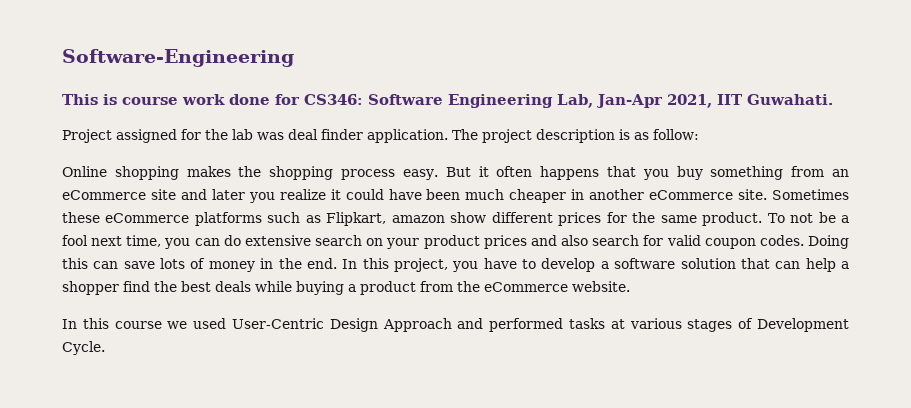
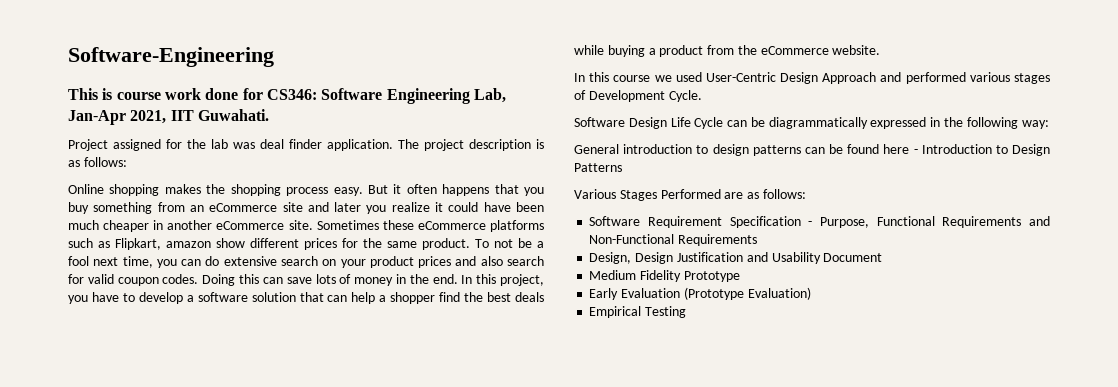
[653,129,699,140] follow: -> [83,157,127,167] follows:
[569,318,625,329] tasks at -> (966, 78) none
(105, 348) none -> [574,117,1049,129] [574,144,1050,156] [574,163,622,172] [574,189,806,201] [589,216,1050,228] [589,234,758,246] [589,252,883,264] [589,270,740,282] [589,287,811,300] [589,306,687,318] // Software Design Life Cycle can be diagrammatically expressed in the following way: // General introduction to design patterns can be found here - Introduction to Design Patterns // Various Stages Performed are as follows: // Software Requirement Specification - Purpose, Functional Requirements and Non-Functional Requirements // Design, Design Justification and Usability Document // Medium Fidelity Prototype // Early Evaluation (Prototype Evaluation) // Empirical Testing

